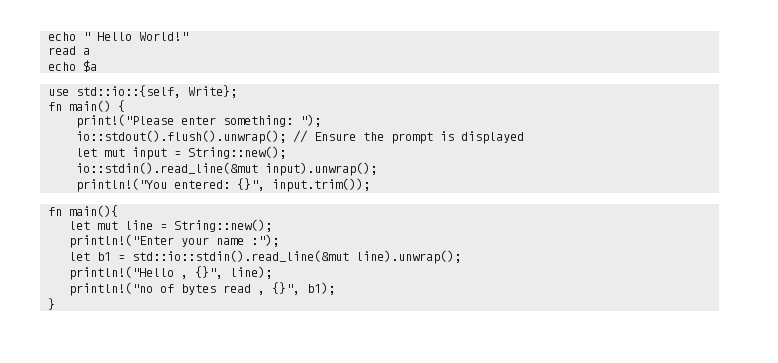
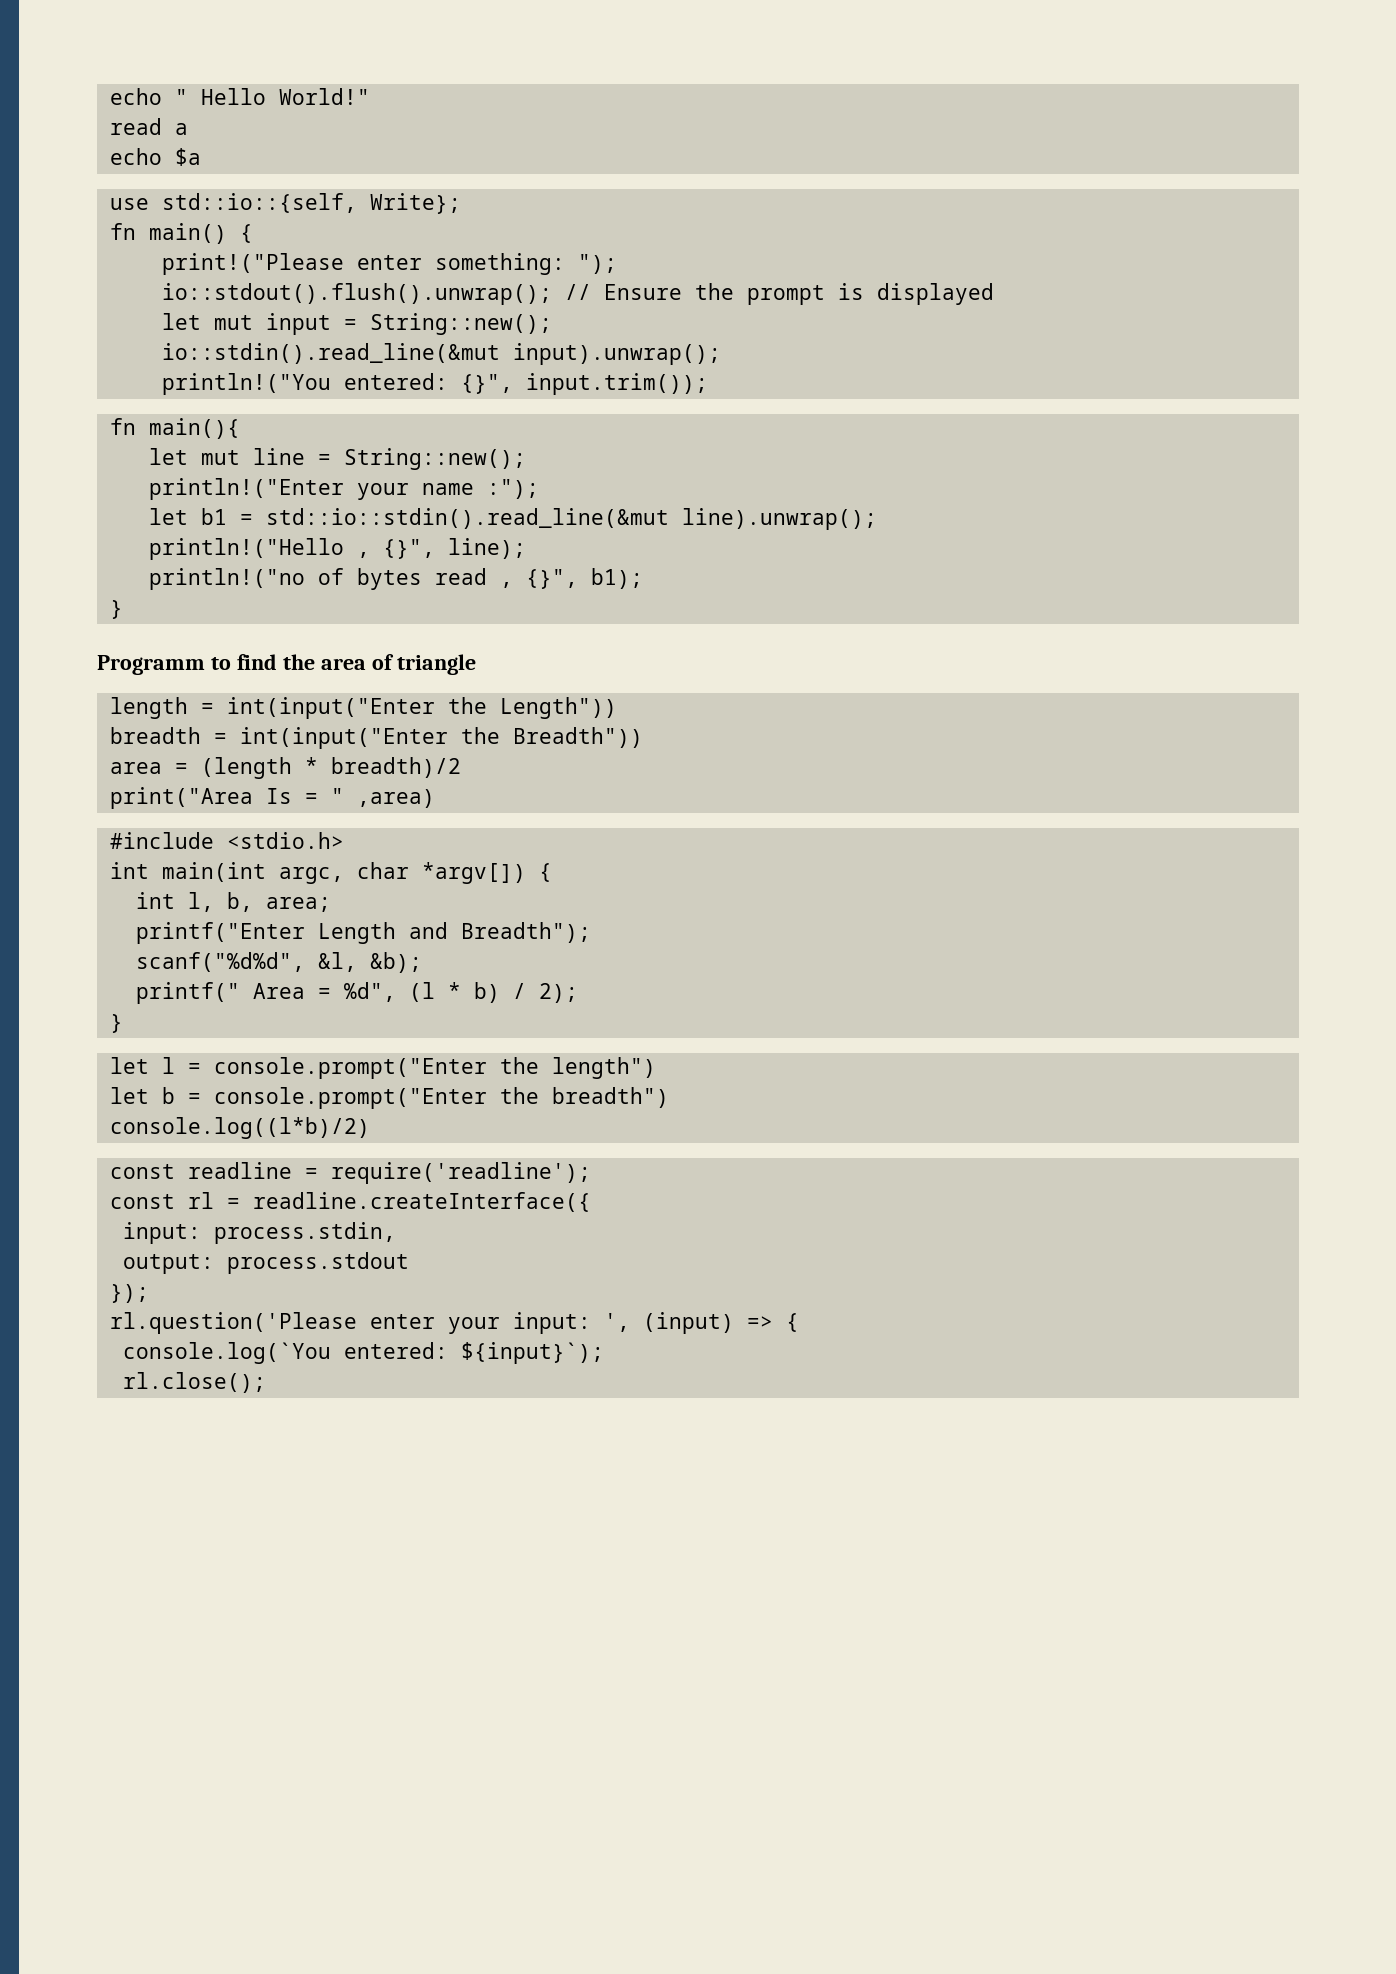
(56, 304) none -> [97,654,476,675] [110,697,618,719] [110,727,644,749] [110,757,462,779] [110,787,436,809] [110,832,345,849] [110,862,553,884] [136,892,332,912] [136,922,592,944] [136,952,423,973] [136,982,579,1004] [110,1014,124,1033] [110,1057,657,1079] [110,1087,670,1109] [110,1117,371,1139] [110,1162,592,1184] [110,1192,592,1212] [123,1222,397,1244] [123,1252,410,1274] [110,1284,150,1303] [110,1312,800,1334] [123,1342,605,1364] [123,1372,267,1393] // Programm to find the area of triangle // length = int(input("Enter the Length")) // breadth = int(input("Enter the Breadth")) // area = (length * breadth)/2 // print("Area Is = " ,area) // #include <stdio.h> // int main(int argc, char *argv[]) { // int l, b, area; // printf("Enter Length and Breadth"); // scanf("%d%d", &l, &b); // printf(" Area = %d", (l * b) / 2); // } // let l = console.prompt("Enter the length") // let b = console.prompt("Enter the breadth") // console.log((l*b)/2) // const readline = require('readline'); // const rl = readline.createInterface({ // input: process.stdin, // output: process.stdout // }); // rl.question('Please enter your input: ', (input) => { // console.log(`You entered: ${input}`); // rl.close();

